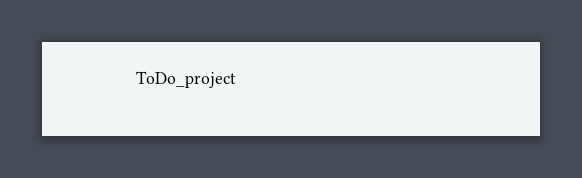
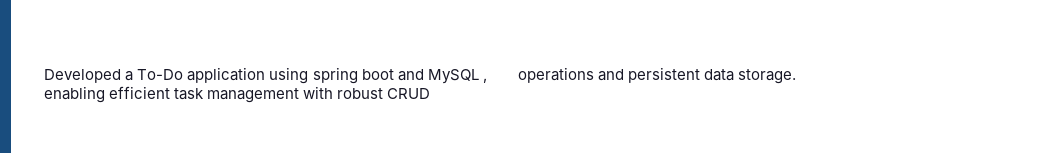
[136,71,236,88] ToDo_project -> [44,67,487,84] [44,86,431,103] [518,67,797,84] Developed a To-Do application using spring boot and MySQL , enabling efficient task management with robust CRUD operations and persistent data storage.

